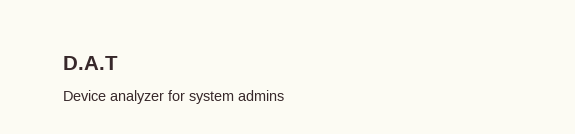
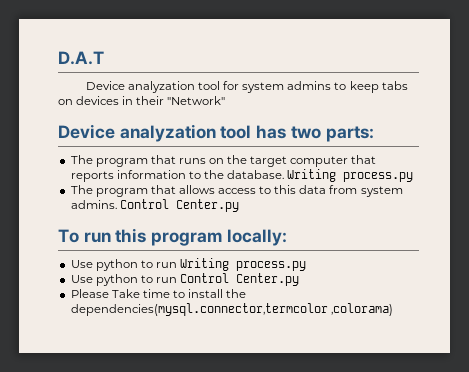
[110,90,164,104] analyzer -> [127,81,220,93] analyzation tool
(284, 95) none -> [334,81,408,93] [58,96,226,105] [58,124,374,142] [70,155,377,167] [70,169,414,182] [70,185,403,197] [70,199,239,212] [58,228,287,246] [70,258,307,271] [70,273,300,286] [70,289,247,298] [70,303,393,316] to keep tabs on devices in their "Network" // Device analyzation tool has two parts: // The program that runs on the target computer that reports information to the database. Writing process.py // The program that allows access to this data from system admins. Control Center.py // To run this program locally: // Use python to run Writing process.py // Use python to run Control Center.py // Please Take time to install the dependencies(mysql.connector,termcolor ,colorama)

